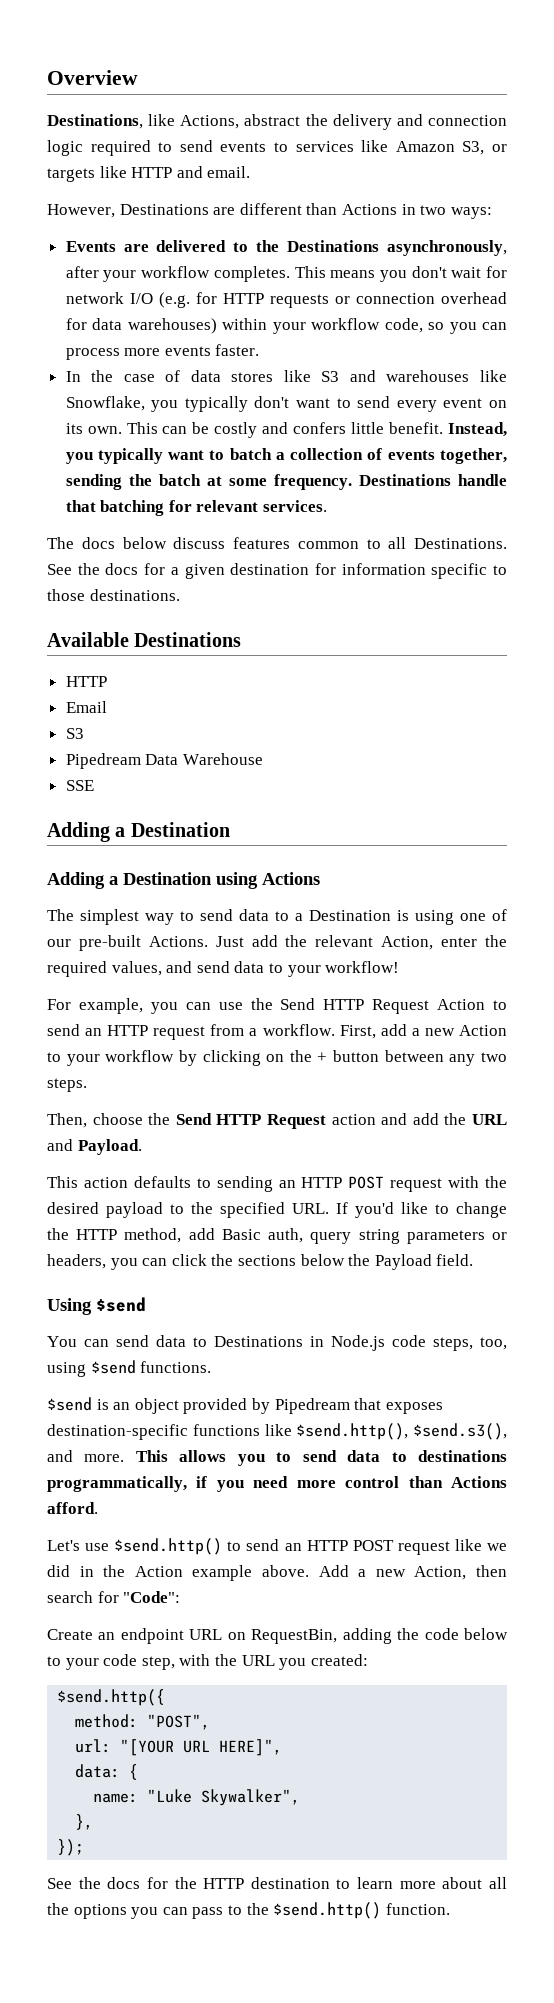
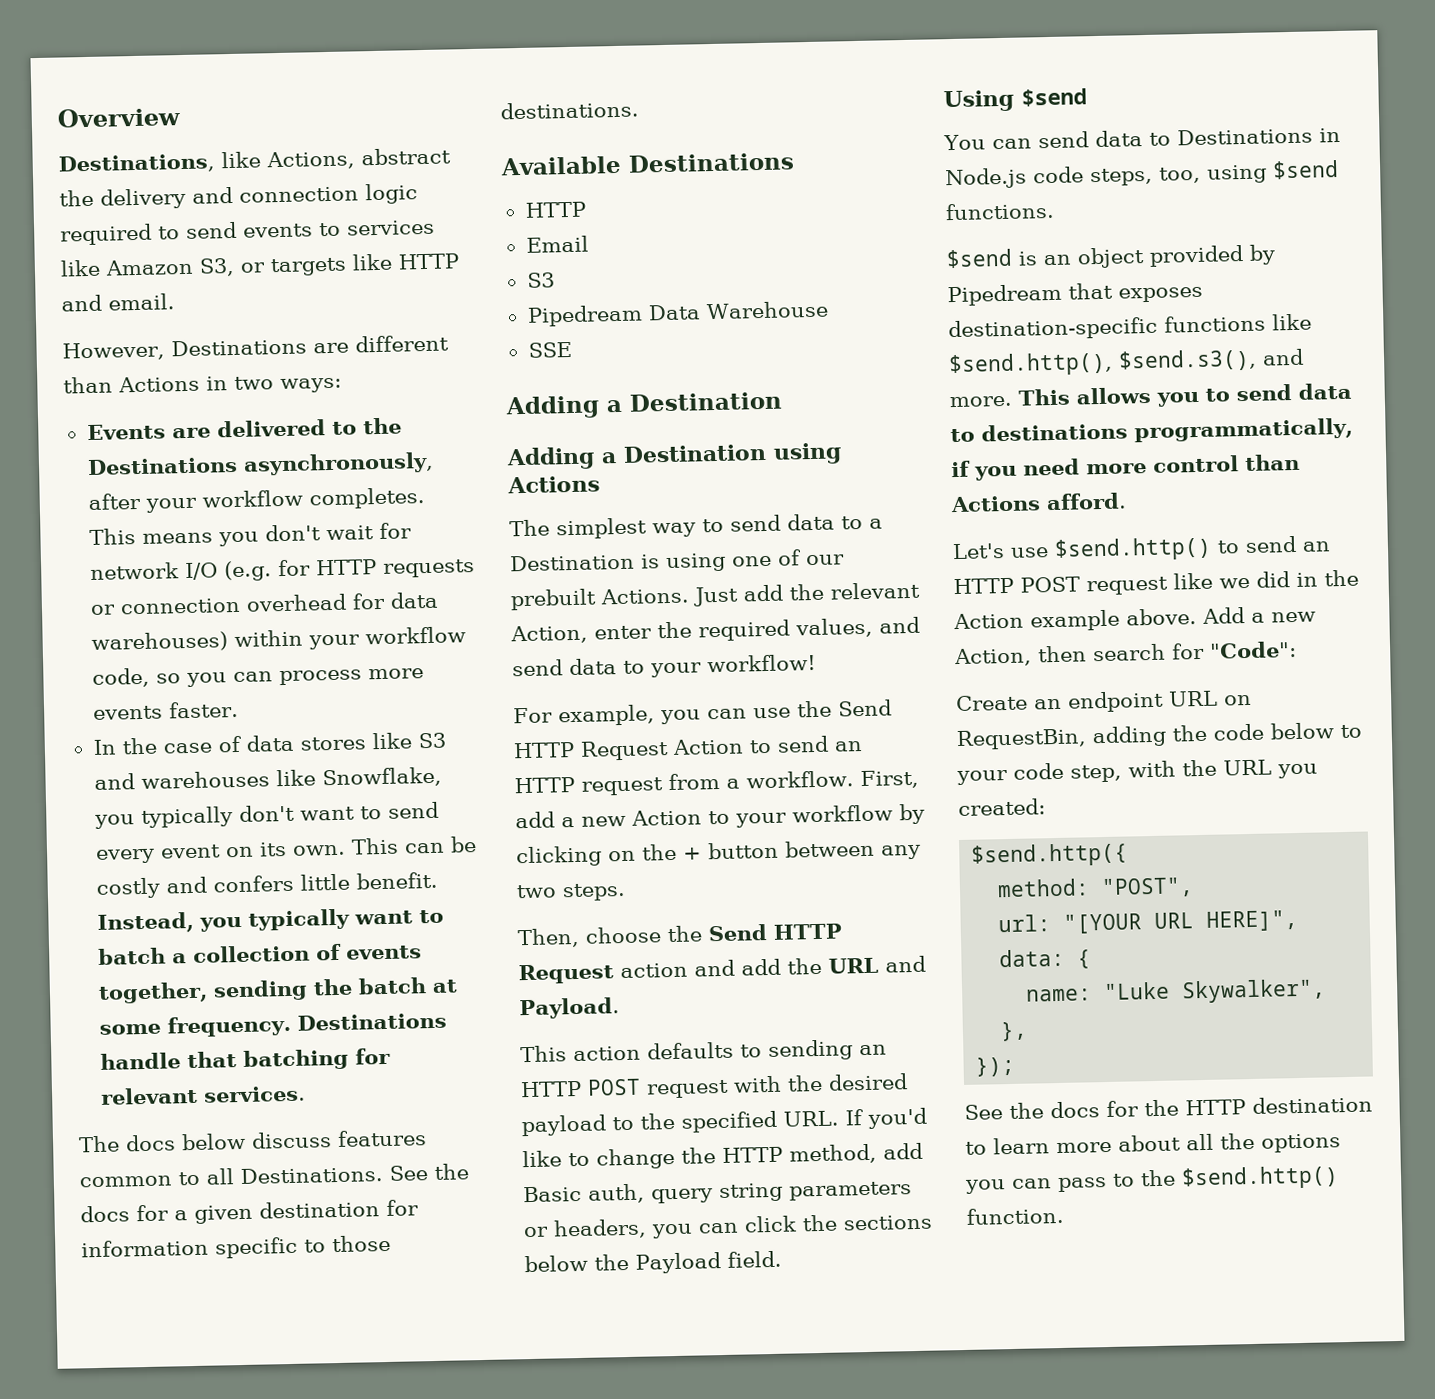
[78,935,141,951] pre-built -> [510,588,597,611] prebuilt

